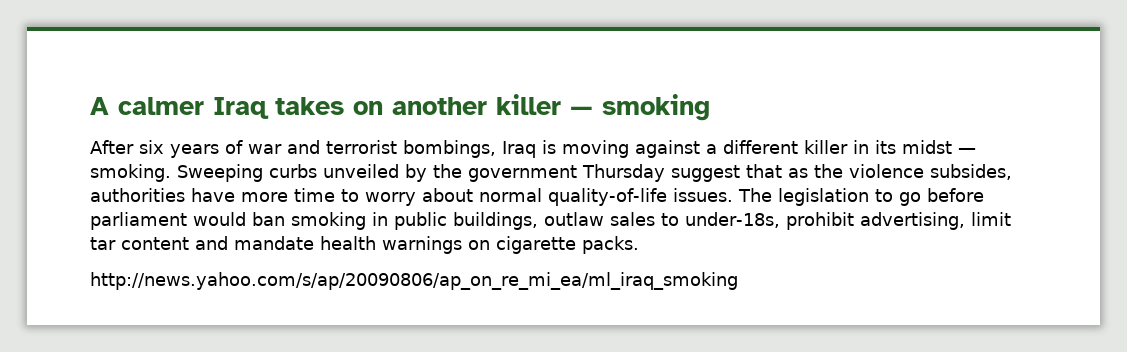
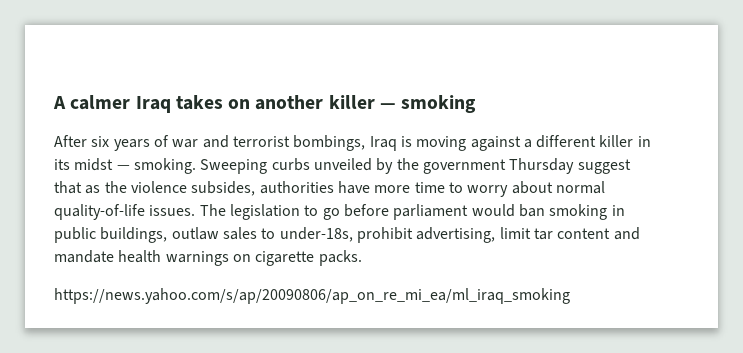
[90,272,738,290] http://news.yahoo.com/s/ap/20090806/ap_on_re_mi_ea/ml_iraq_smoking -> [54,288,570,304] https://news.yahoo.com/s/ap/20090806/ap_on_re_mi_ea/ml_iraq_smoking

